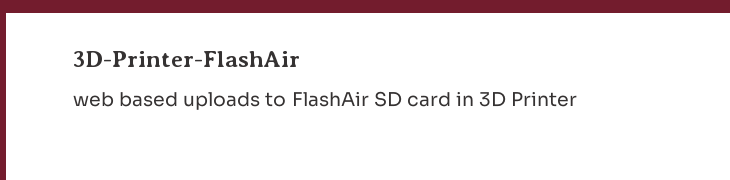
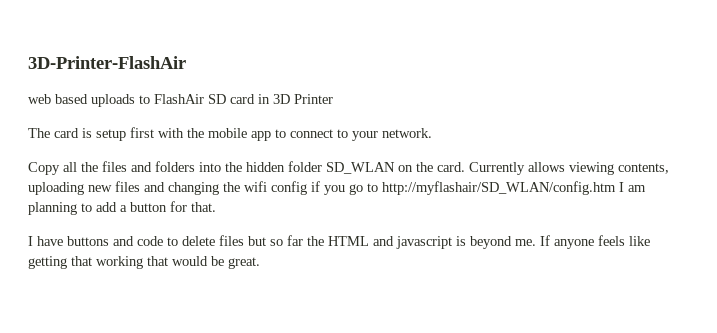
(578, 99) none -> [28,127,432,141] [28,161,669,175] [28,181,646,195] [28,201,216,215] [28,235,650,249] [28,256,260,269] // The card is setup first with the mobile app to connect to your network. // Copy all the files and folders into the hidden folder SD_WLAN on the card. Currently allows viewing contents, uploading new files and changing the wifi config if you go to http://myflashair/SD_WLAN/config.htm I am planning to add a button for that. // I have buttons and code to delete files but so far the HTML and javascript is beyond me. If anyone feels like getting that working that would be great.

